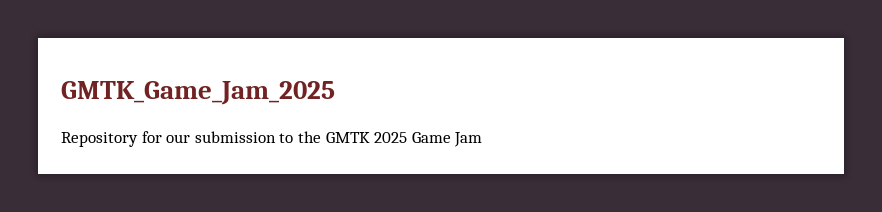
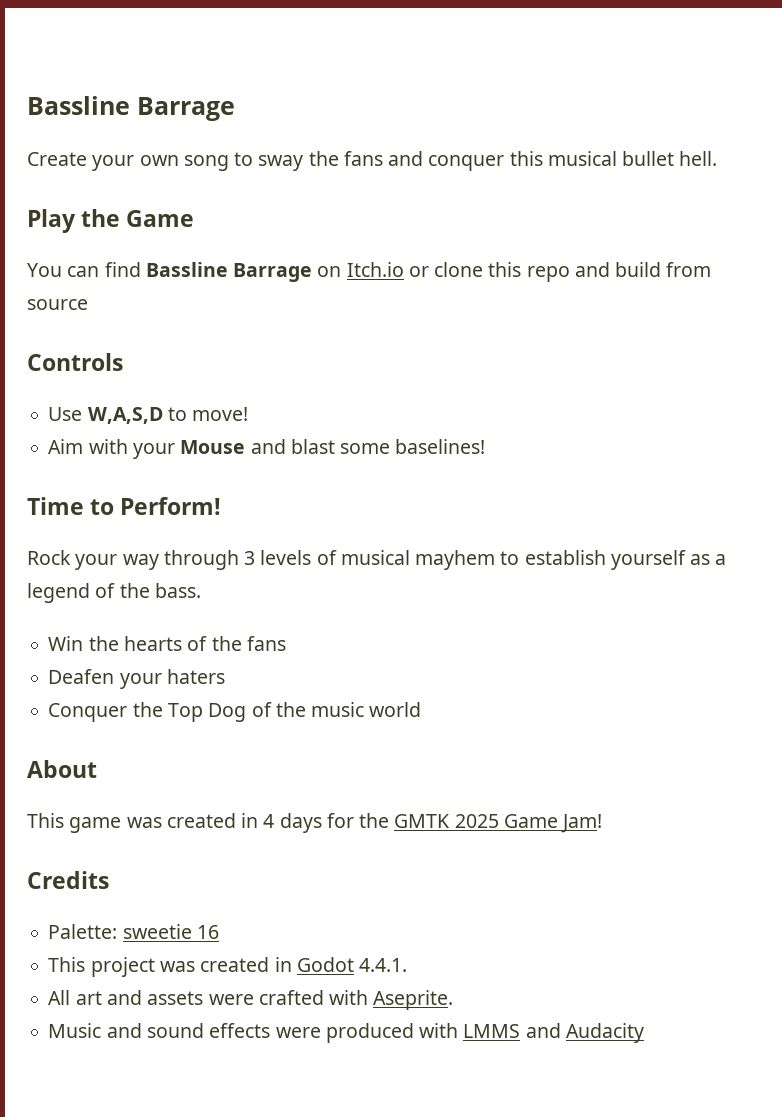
[61,81,335,105] [61,131,483,147] GMTK_Game_Jam_2025 // Repository for our submission to the GMTK 2025 Game Jam -> [27,96,235,121] [27,151,718,171] [27,209,195,233] [27,262,712,282] [27,299,88,310] [27,353,123,371] [48,407,249,424] [48,439,486,459] [27,497,222,515] [27,550,727,570] [27,583,201,603] [48,636,286,651] [48,669,225,689] [48,702,422,722] [27,760,97,778] [27,813,603,833] [27,871,109,889] [48,924,219,939] [48,957,408,977] [48,990,454,1010] [48,1023,644,1043] Bassline Barrage // Create your own song to sway the fans and conquer this musical bullet hell. // Play the Game // You can find Bassline Barrage on Itch.io or clone this repo and build from source // Controls // Use W,A,S,D to move! // Aim with your Mouse and blast some baselines! // Time to Perform! // Rock your way through 3 levels of musical mayhem to establish yourself as a legend of the bass. // Win the hearts of the fans // Deafen your haters // Conquer the Top Dog of the music world // About // This game was created in 4 days for the GMTK 2025 Game Jam! // Credits // Palette: sweetie 16 // This project was created in Godot 4.4.1. // All art and assets were crafted with Aseprite. // Music and sound effects were produced with LMMS and Audacity

